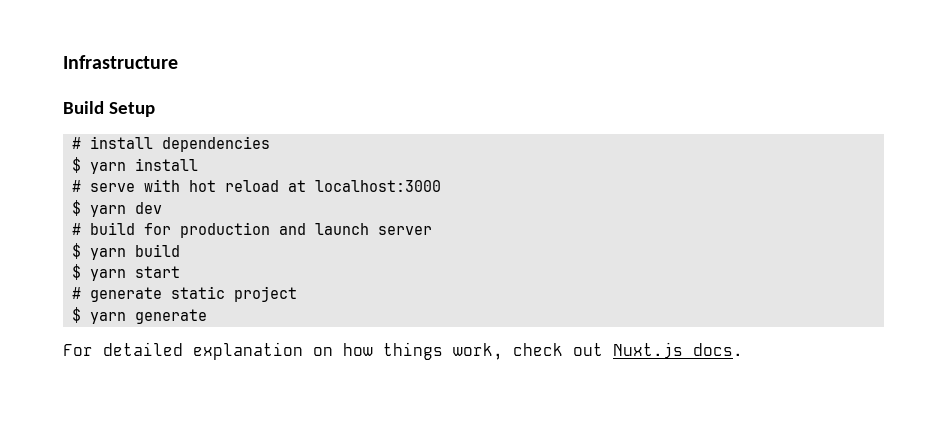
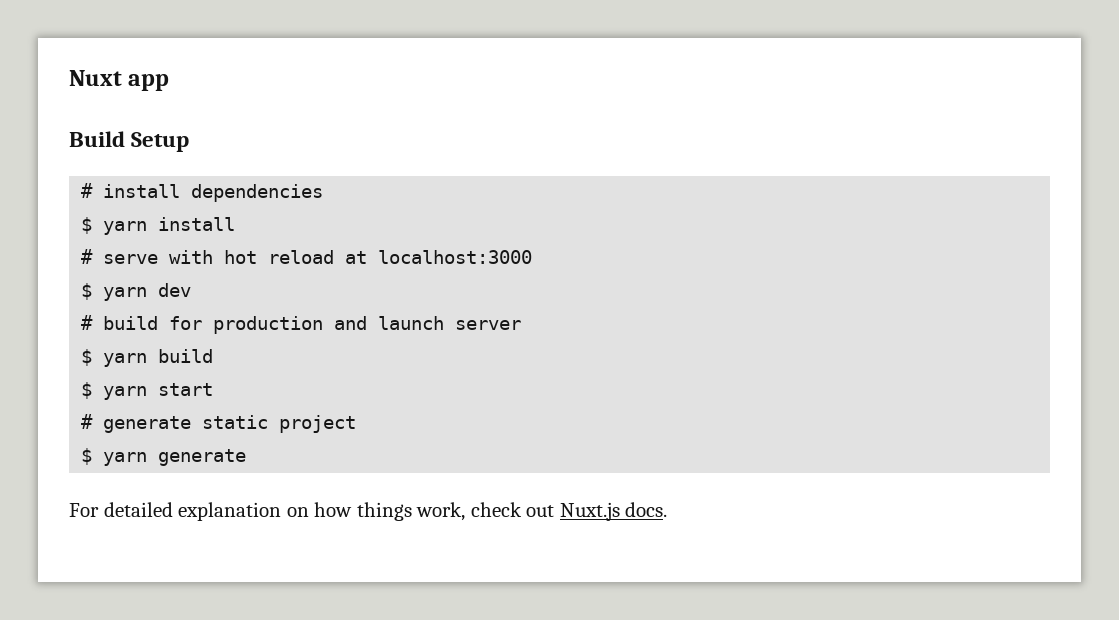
[63,55,178,69] Infrastructure -> [69,70,170,91] Nuxt app

